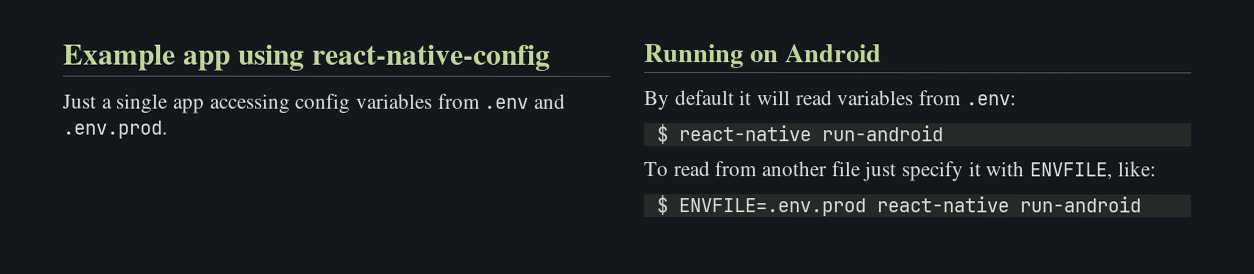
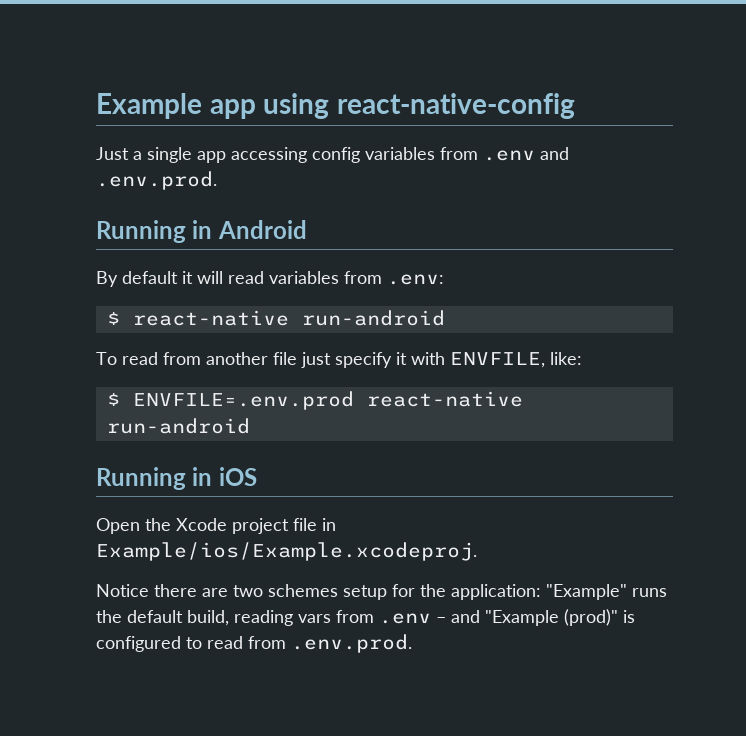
[750,50,780,63] on -> [192,220,213,239] in
(1141, 204) none -> [96,467,257,490] [96,518,336,534] [96,542,477,561] [96,584,667,600] [96,609,635,626] [96,634,412,653] // Running in iOS // Open the Xcode project file in Example/ios/Example.xcodeproj. // Notice there are two schemes setup for the application: "Example" runs the default build, reading vars from .env – and "Example (prod)" is configured to read from .env.prod.

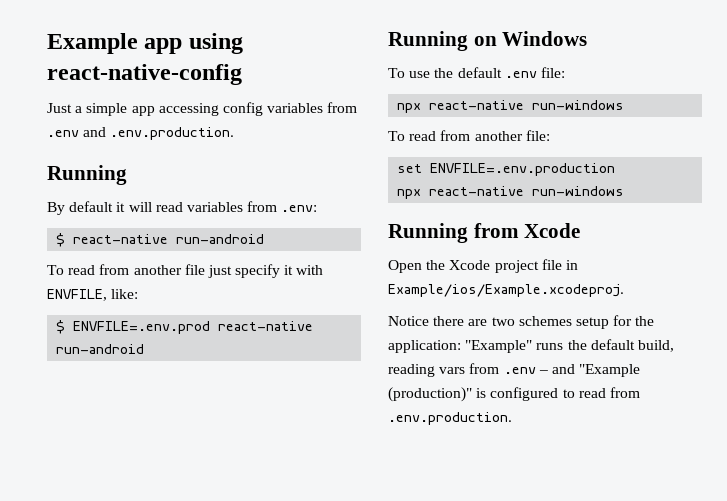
[147,147,192,163] single -> [86,103,128,116] simple
[96,171,217,190] [96,220,307,243] .env.prod. // Running in Android -> [110,127,235,140] [47,165,127,185] .env.production. // Running
[192,467,257,486] in iOS -> [473,31,588,46] [388,67,565,78] [397,100,625,113] [388,130,550,141] [397,163,616,176] [397,186,625,199] [388,223,581,243] on Windows // To use the default .env file: // npx react-native run-windows // To read from another file: // set ENVFILE=.env.production // npx react-native run-windows // Running from Xcode
[564,609,618,626] (prod)" -> [388,387,472,402] (production)"
[291,634,412,653] .env.prod. -> [388,412,512,425] .env.production.

